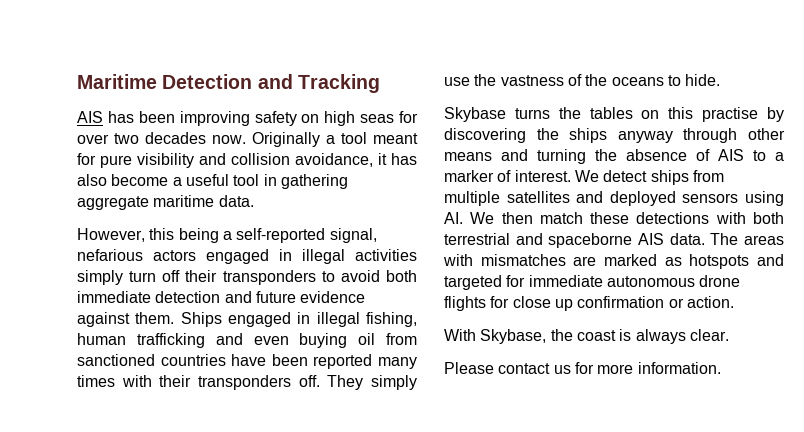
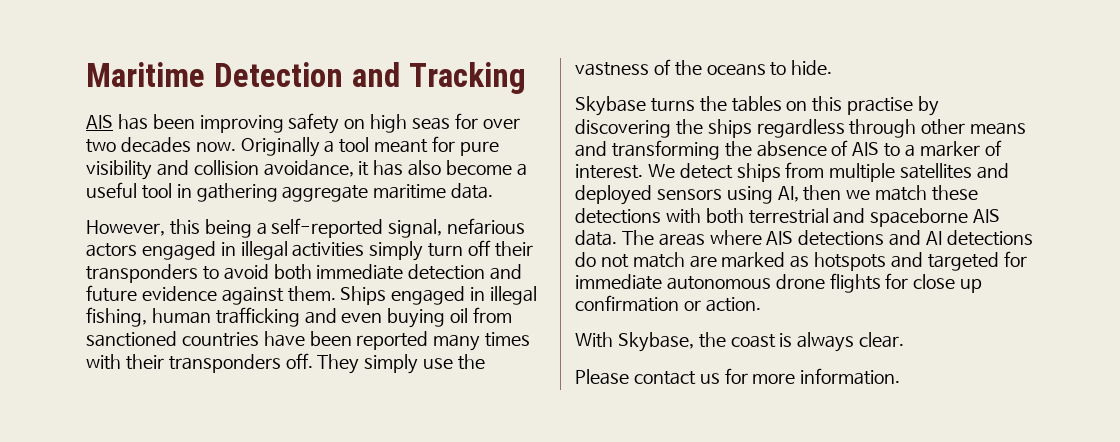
[617,131,673,143] anyway -> [756,119,845,138] regardless
[537,149,586,164] turning -> [611,140,720,160] transforming
[444,212,533,224] AI. We then -> [777,185,871,202] AI, then we
[443,254,566,266] with mismatches -> [709,230,1033,246] [575,252,685,268] where AIS detections and AI detections do not match

